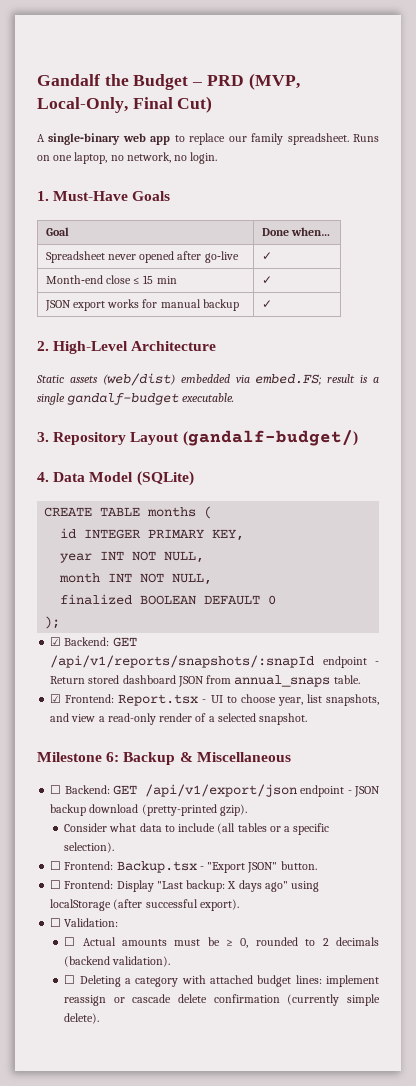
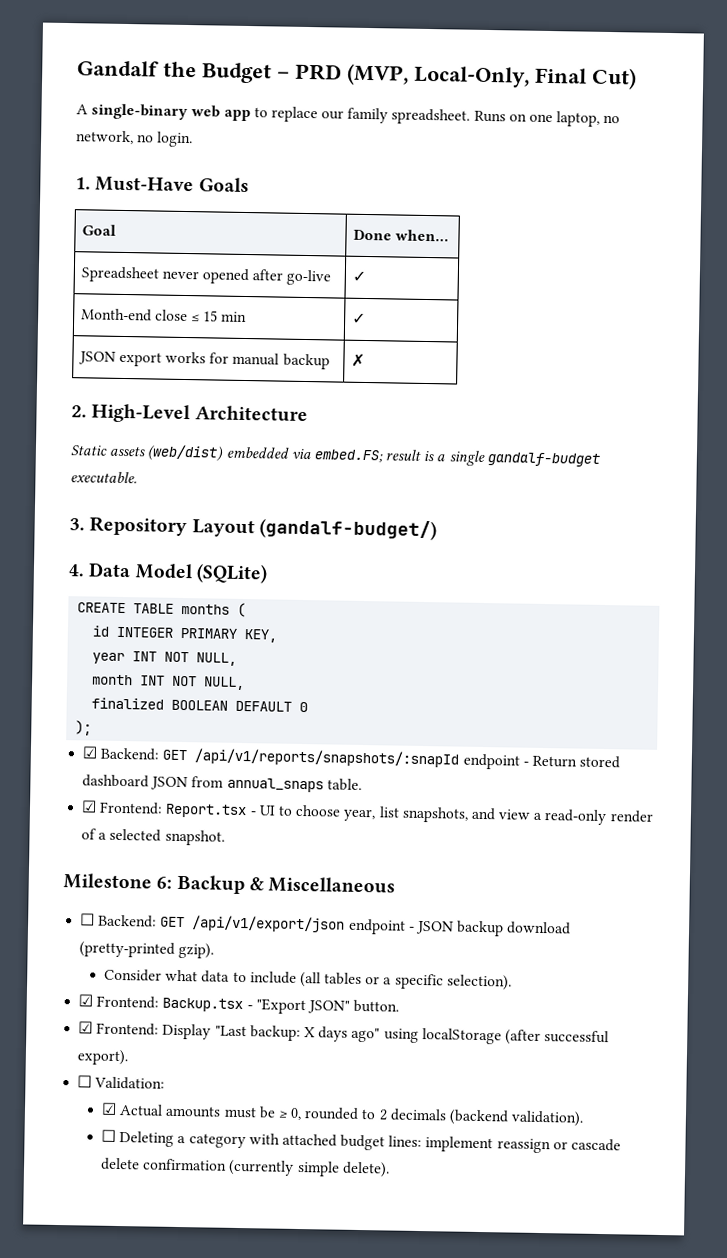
[261,300,272,308] ✓ -> [350,353,365,367] ✗
[50,861,62,870] ☐ -> [78,994,94,1007] ☑
[50,880,62,889] ☐ -> [78,1021,94,1034] ☑
[64,937,76,946] ☐ -> [100,1102,117,1115] ☑

